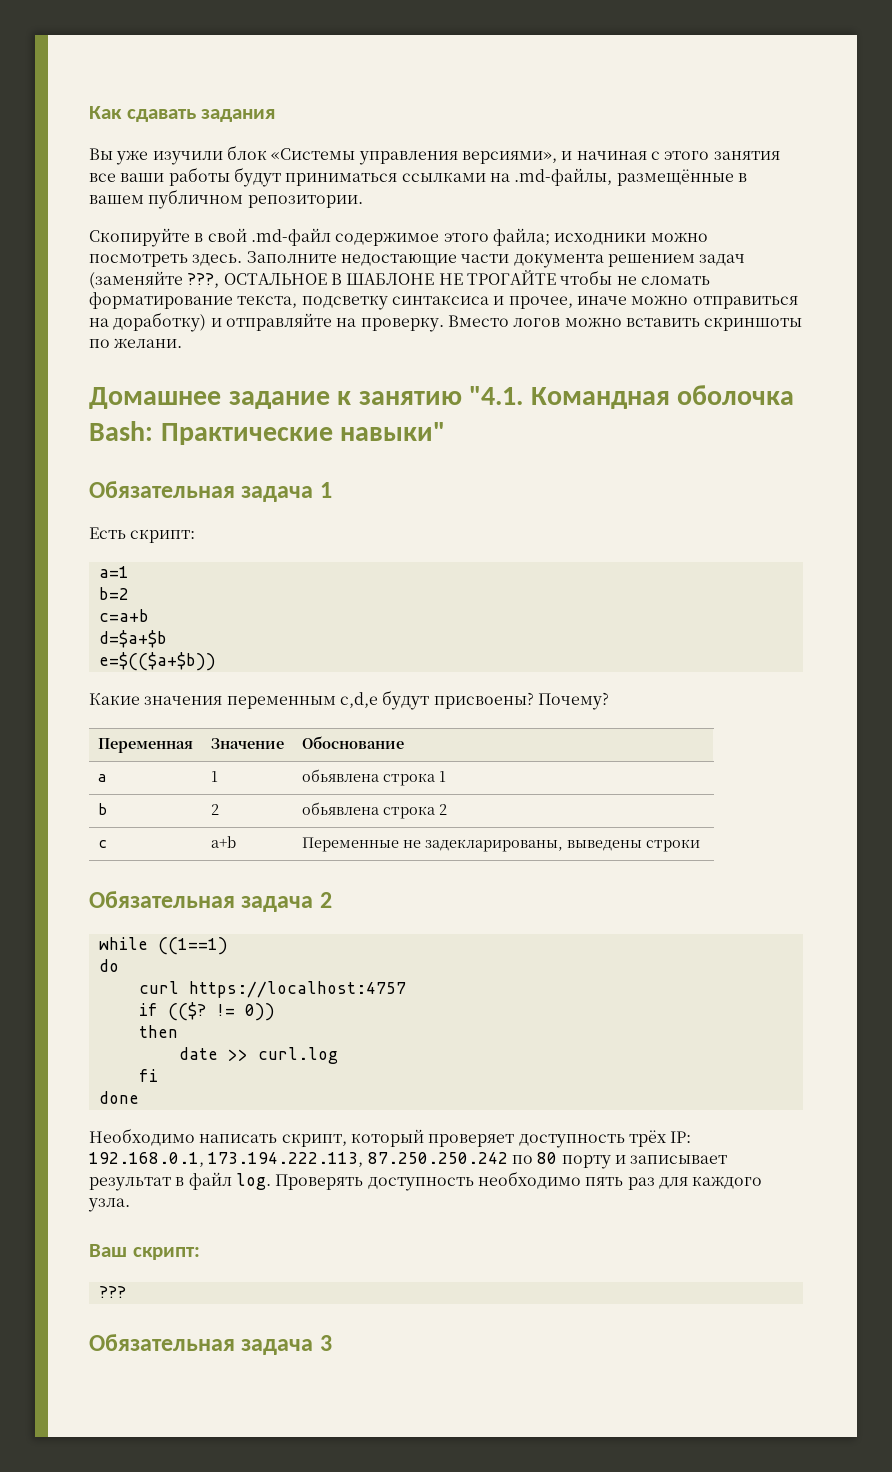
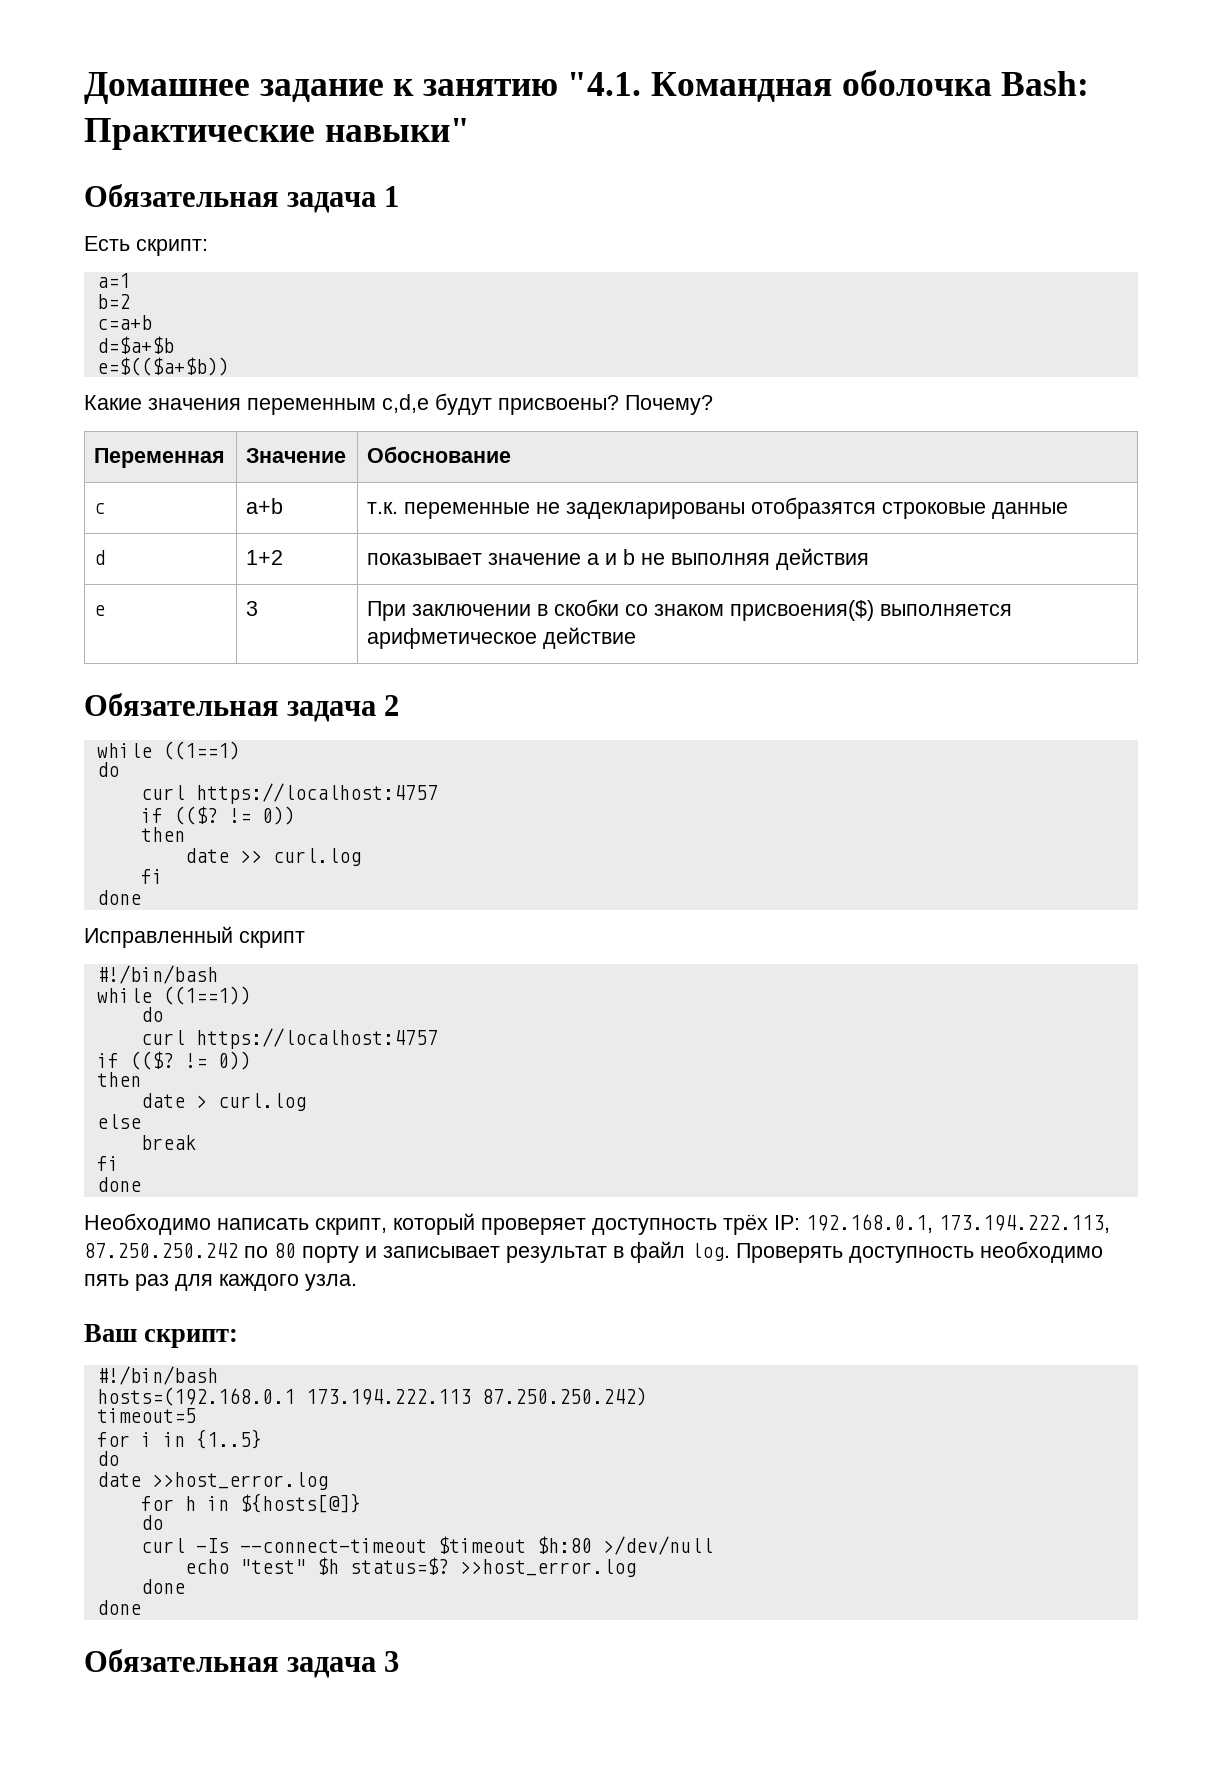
[89,106,276,122] [89,145,780,165] [89,167,747,187] [89,189,363,209] [89,228,708,247] [89,251,746,268] [89,270,710,289] [89,292,798,310] [89,312,803,332] [89,338,183,348] Как сдавать задания // Вы уже изучили блок «Системы управления версиями», и начиная с этого занятия все ваши работы будут приниматься ссылками на .md-файлы, размещённые в вашем публичном репозитории. // Скопируйте в свой .md-файл содержимое этого файла; исходники можно посмотреть здесь. Заполните недостающие части документа решением задач (заменяйте ???, ОСТАЛЬНОЕ В ШАБЛОНЕ НЕ ТРОГАЙТЕ чтобы не сломать форматирование текста, подсветку синтаксиса и прочее, иначе можно отправиться на доработку) и отправляйте на проверку. Вместо логов можно вставить скриншоты по желани. // -> (84, 88) none
[97,774,107,782] [210,771,218,782] [301,769,446,786] [97,803,107,815] [210,804,219,815] [301,802,447,819] [97,840,107,848] [210,836,236,848] [301,837,700,852] a | 1 | обьявлена строка 1 // b | 2 | обьявлена строка 2 // c | a+b | Переменные не задекларированы, выведены строки -> [94,503,106,514] [246,498,284,514] [367,497,1069,519] [94,550,106,565] [246,550,284,565] [367,548,870,570] [94,605,106,616] [246,601,259,616] [367,599,1013,621] [367,627,637,649] с | a+b | т.к. переменные не задекларированы отобразятся строковые данные // d | 1+2 | показывает значение a и b не выполняя действия // e | 3 | При заключении в скобки со знаком присвоения($) выполняется арифметическое действие
(139, 1097) none -> [84,926,305,948] [96,965,218,984] [96,986,251,1005] [140,1007,163,1022] [140,1028,438,1049] [96,1051,251,1070] [96,1072,141,1087] [140,1093,306,1111] [96,1114,141,1129] [140,1135,196,1150] [96,1156,119,1171] [96,1177,141,1192] // Исправленный скрипт // #!/bin/bash // while ((1==1)) // do // curl https://localhost:4757 // if (($? != 0)) // then // date > curl.log // else // break // fi // done
[98,1286,126,1298] ??? -> [96,1366,218,1385] [96,1387,647,1406] [96,1408,196,1423] [96,1429,262,1449] [96,1451,119,1466] [96,1472,328,1490] [140,1493,361,1513] [140,1515,163,1530] [140,1536,713,1555] [184,1557,636,1577] [140,1579,185,1594] [96,1600,141,1615] #!/bin/bash // hosts=(192.168.0.1 173.194.222.113 87.250.250.242) // timeout=5 // for i in {1..5} // do // date >>host_error.log // for h in ${hosts[@]} // do // curl -Is --connect-timeout $timeout $h:80 >/dev/null // echo "test" $h status=$? >>host_error.log // done // done

